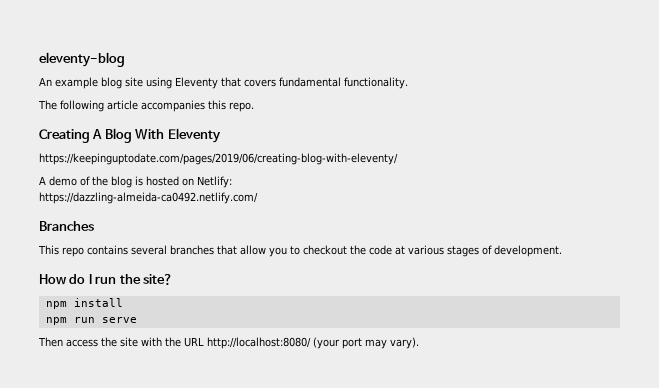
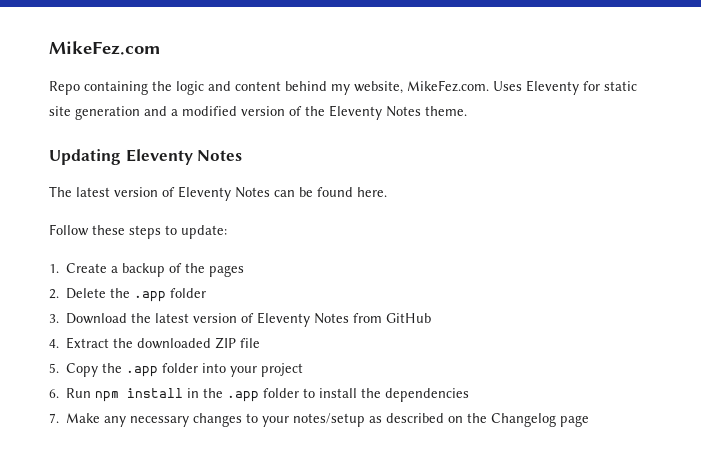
[39,52,125,67] [39,77,408,89] [38,100,254,112] [39,128,221,143] [39,153,398,165] [39,176,232,188] [39,192,258,204] [39,221,94,231] [38,245,562,257] [39,274,173,285] [45,298,123,309] [45,317,137,325] [38,337,419,349] eleventy-blog // An example blog site using Eleventy that covers fundamental functionality. // The following article accompanies this repo. // Creating A Blog With Eleventy // https://keepinguptodate.com/pages/2019/06/creating-blog-with-eleventy/ // A demo of the blog is hosted on Netlify: // https://dazzling-almeida-ca0492.netlify.com/ // Branches // This repo contains several branches that allow you to checkout the code at various stages of development. // How do I run the site? // npm install // npm run serve // Then access the site with the URL http://localhost:8080/ (your port may vary). -> [49,41,161,55] [49,80,637,95] [49,105,467,120] [49,149,243,165] [49,186,387,201] [49,224,227,239] [49,263,245,277] [49,288,207,302] [49,312,432,327] [49,337,261,349] [49,363,304,377] [49,388,470,402] [49,413,590,427] MikeFez.com // Repo containing the logic and content behind my website, MikeFez.com. Uses Eleventy for static site generation and a modified version of the Eleventy Notes theme. // Updating Eleventy Notes // The latest version of Eleventy Notes can be found here. // Follow these steps to update: // 1. Create a backup of the pages // 2. Delete the .app folder // 3. Download the latest version of Eleventy Notes from GitHub // 4. Extract the downloaded ZIP file // 5. Copy the .app folder into your project // 6. Run npm install in the .app folder to install the dependencies // 7. Make any necessary changes to your notes/setup as described on the Changelog page

